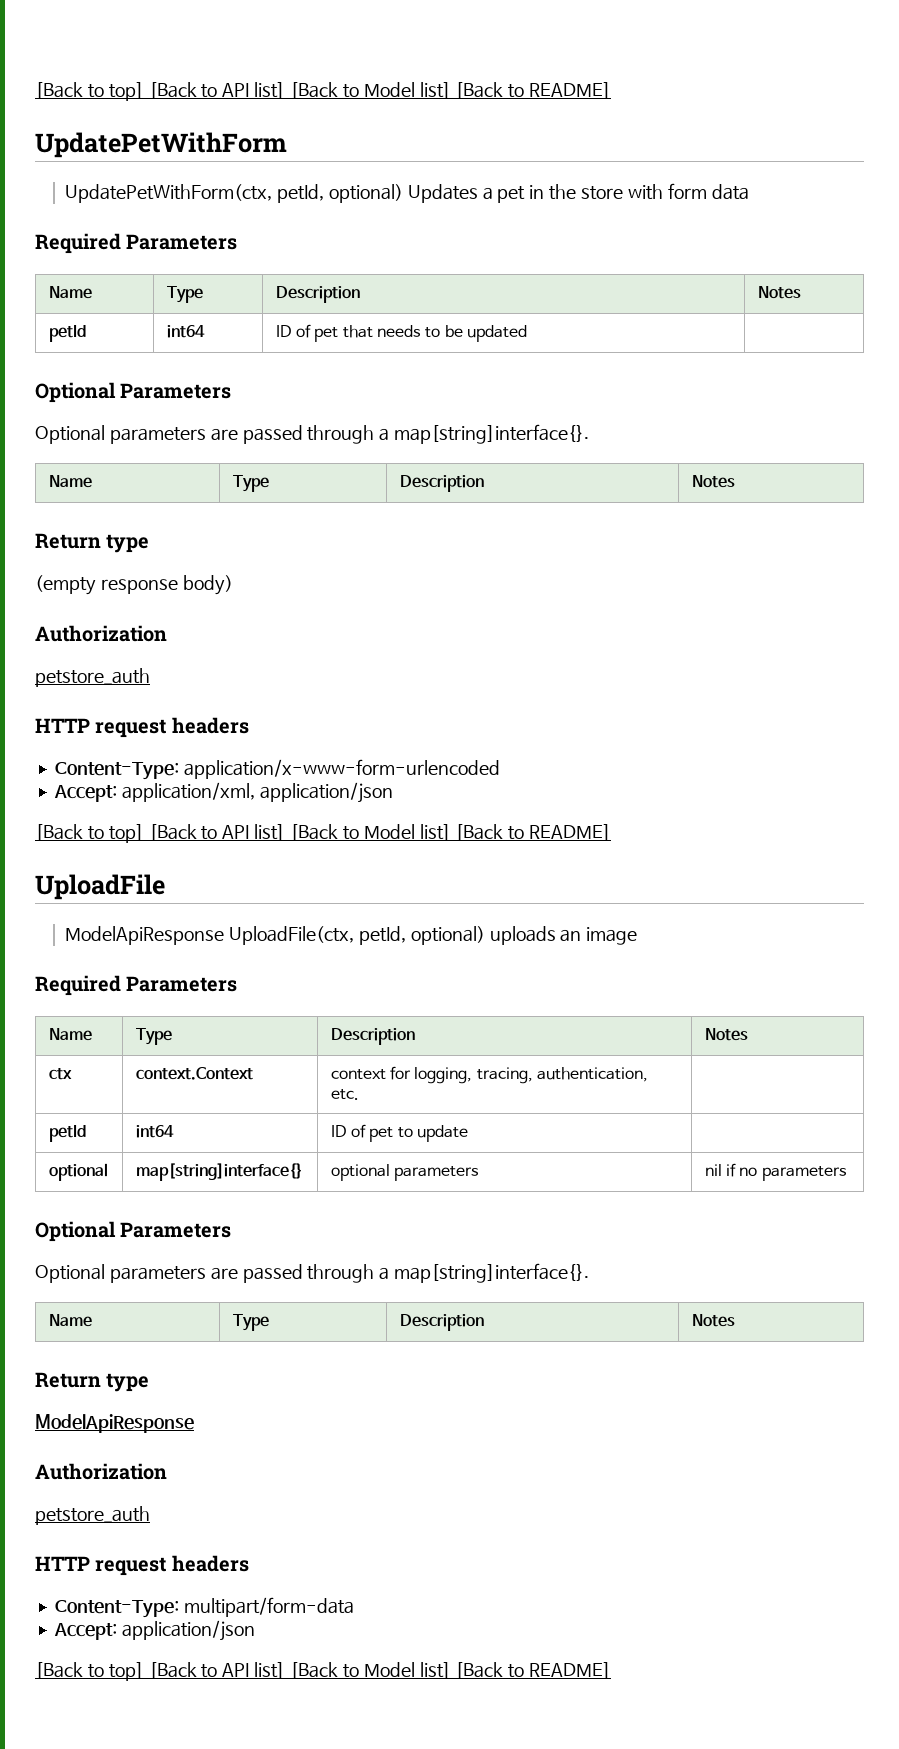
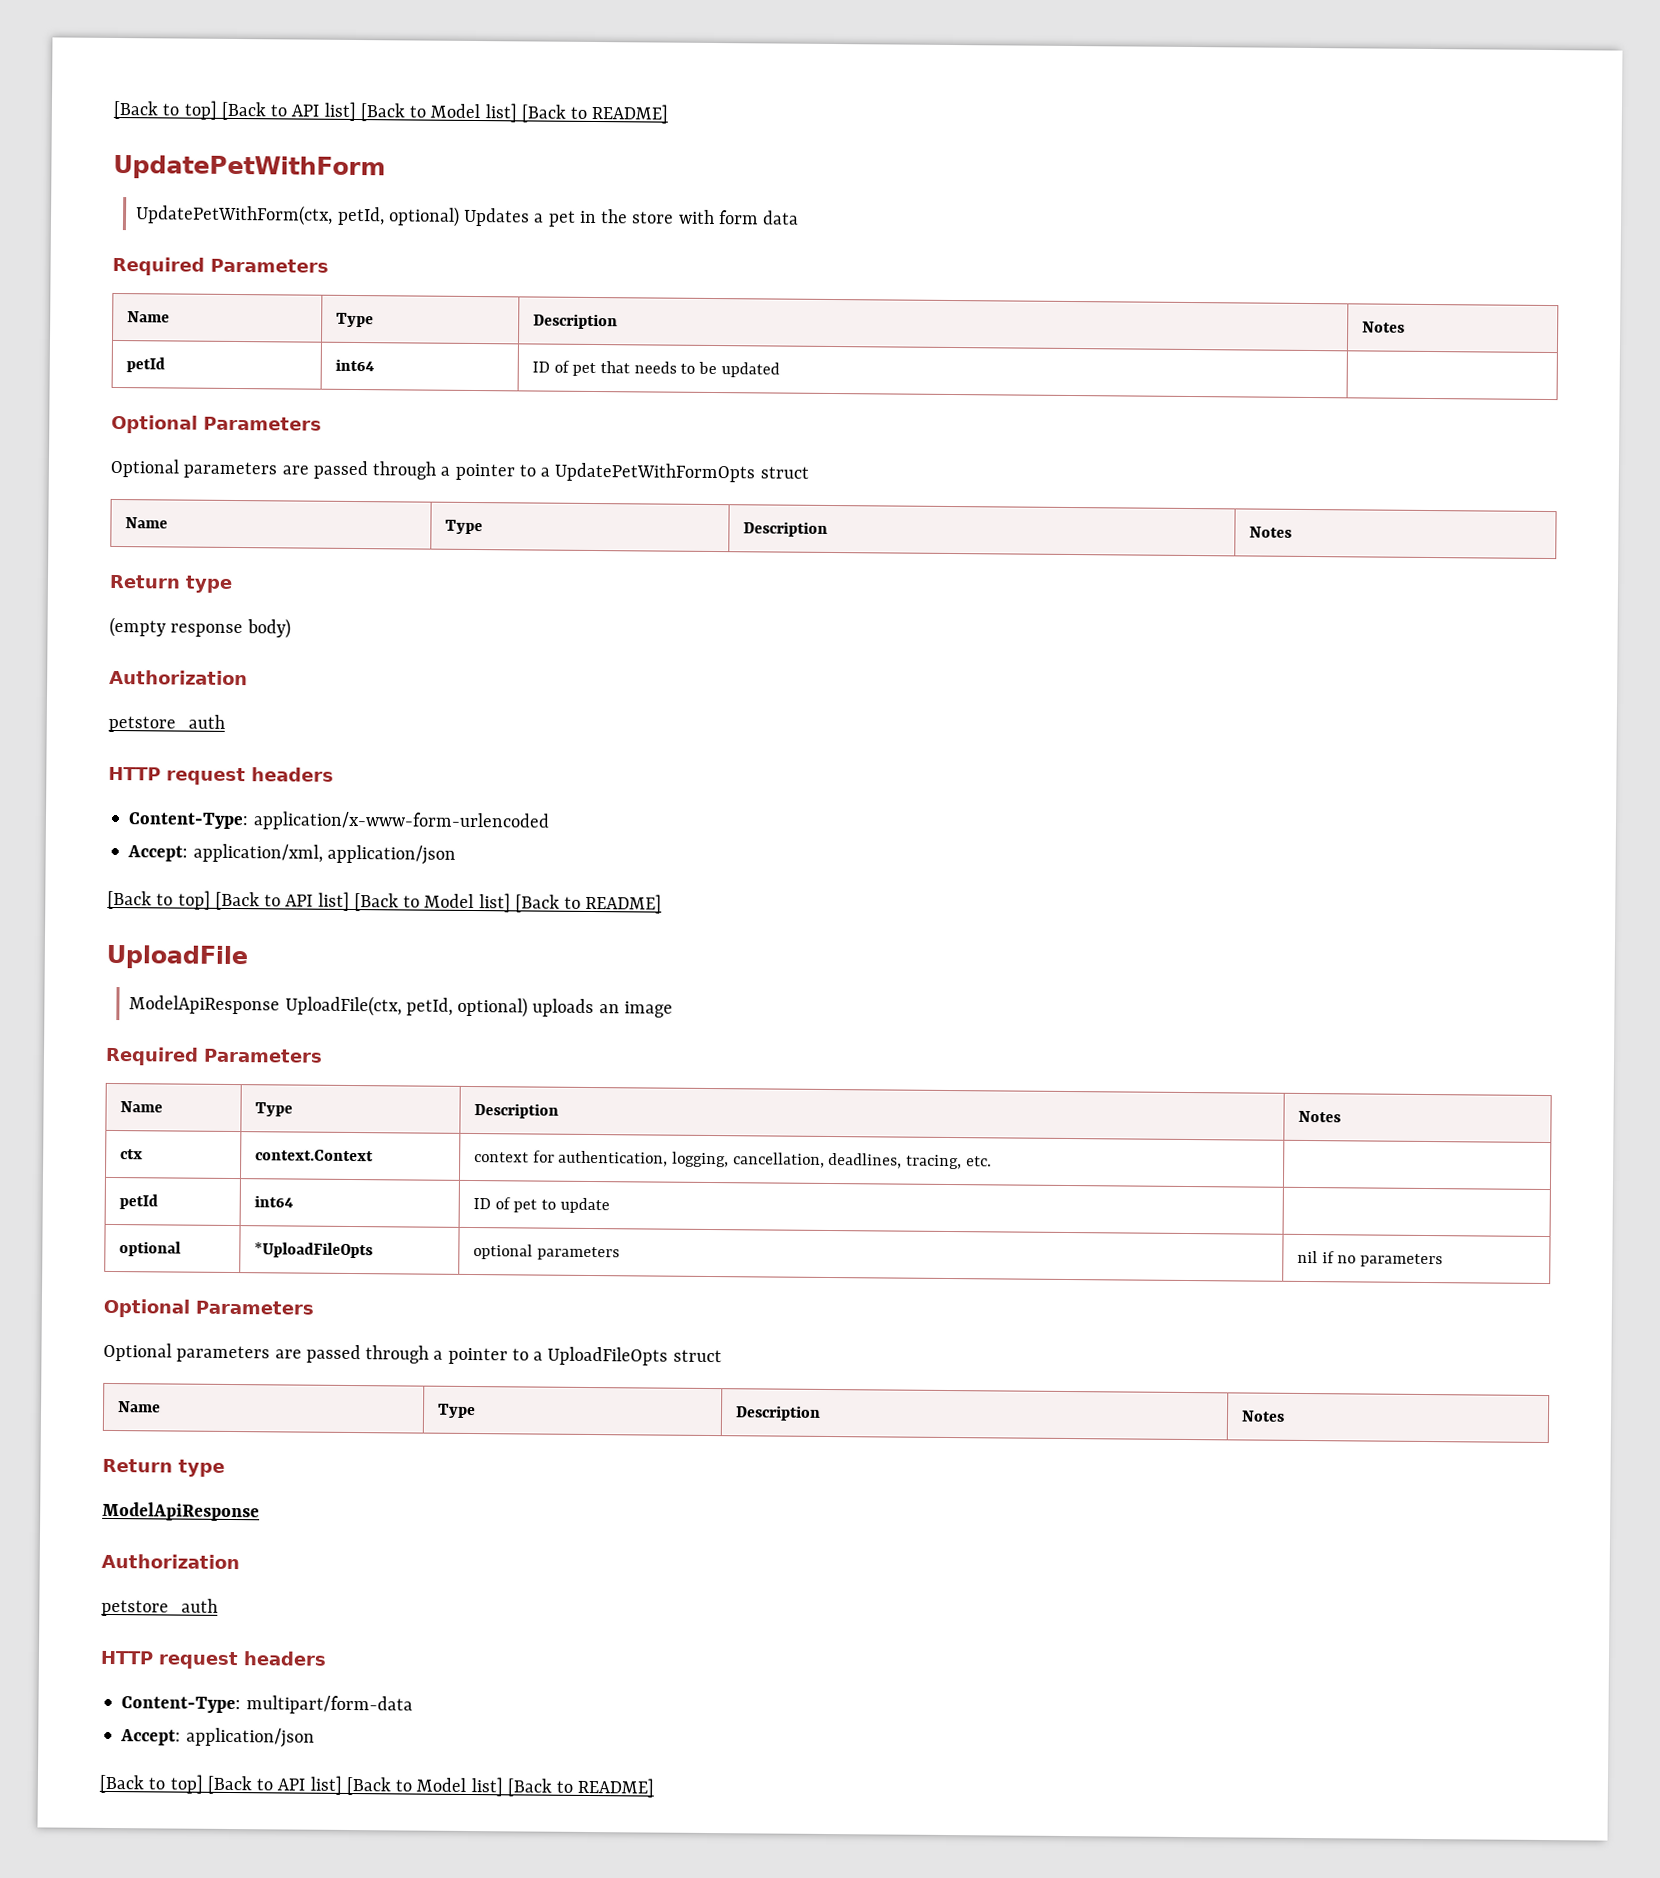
[394,424,590,444] map[string]interface{}. -> [454,462,809,483] pointer to a UpdatePetWithFormOpts struct
[414,1067,648,1084] logging, tracing, authentication, -> [558,1150,963,1170] authentication, logging, cancellation, deadlines, tracing,
[135,1163,303,1181] map[string]interface{} -> [253,1242,373,1259] *UploadFileOpts
[394,1263,590,1283] map[string]interface{}. -> [447,1346,722,1366] pointer to a UploadFileOpts struct

